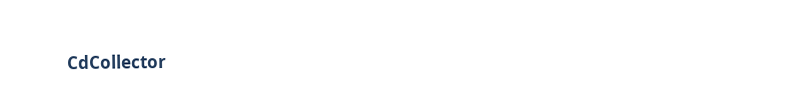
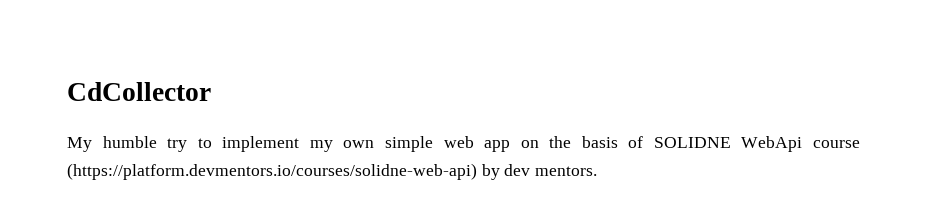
(167, 61) none -> [67,136,860,152] [67,163,598,180] // My humble try to implement my own simple web app on the basis of SOLIDNE WebApi course (https://platform.devmentors.io/courses/solidne-web-api) by dev mentors.

